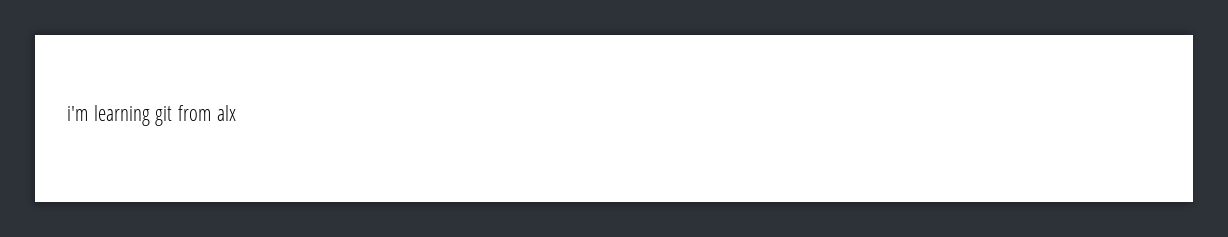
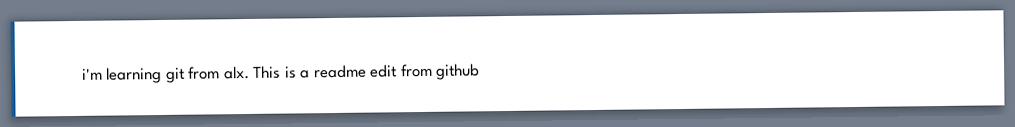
[216,105,236,121] alx -> [223,63,481,80] alx. This is a readme edit from github

